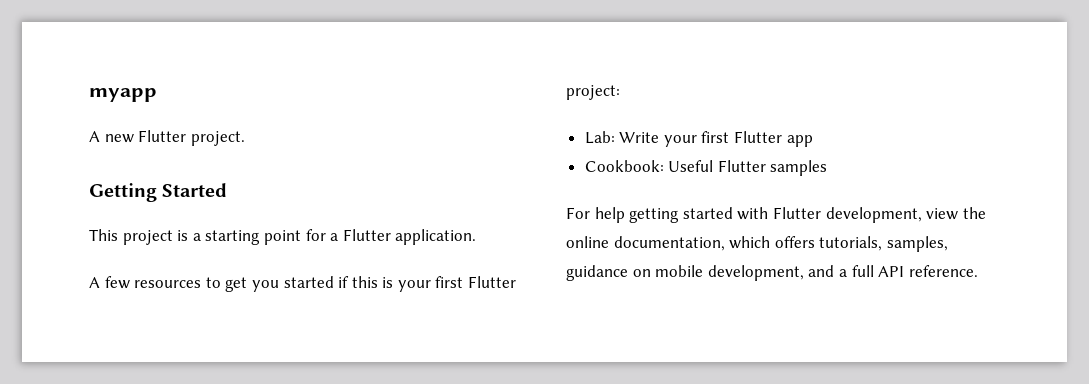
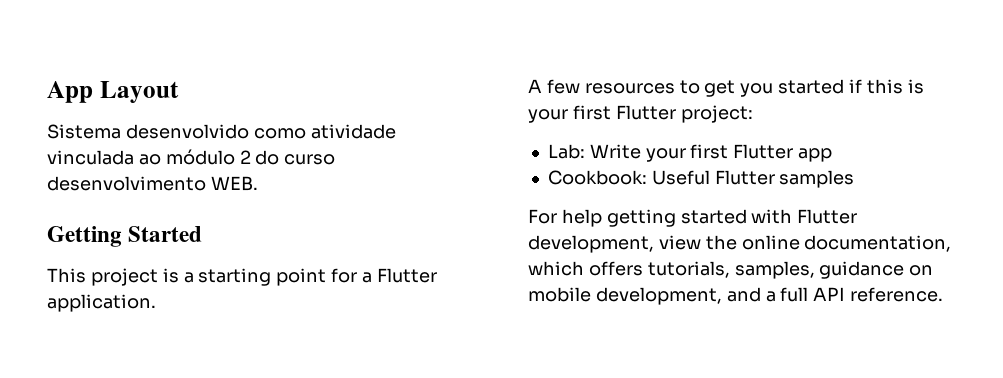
[89,88,157,102] [89,130,245,146] myapp // A new Flutter project. -> [47,81,179,103] [47,124,396,139] [47,149,336,165] [47,176,258,191] App Layout // Sistema desenvolvido como atividade vinculada ao módulo 2 do curso desenvolvimento WEB.

